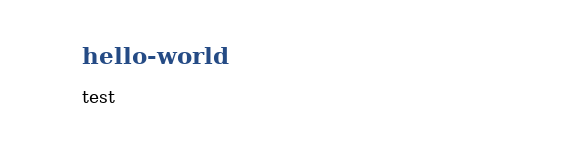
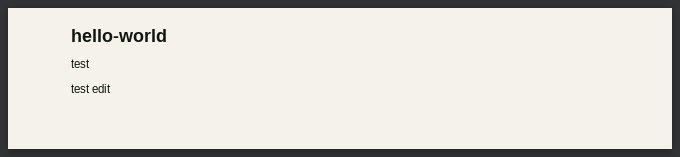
(115, 97) none -> [71,84,112,93] // test edit

